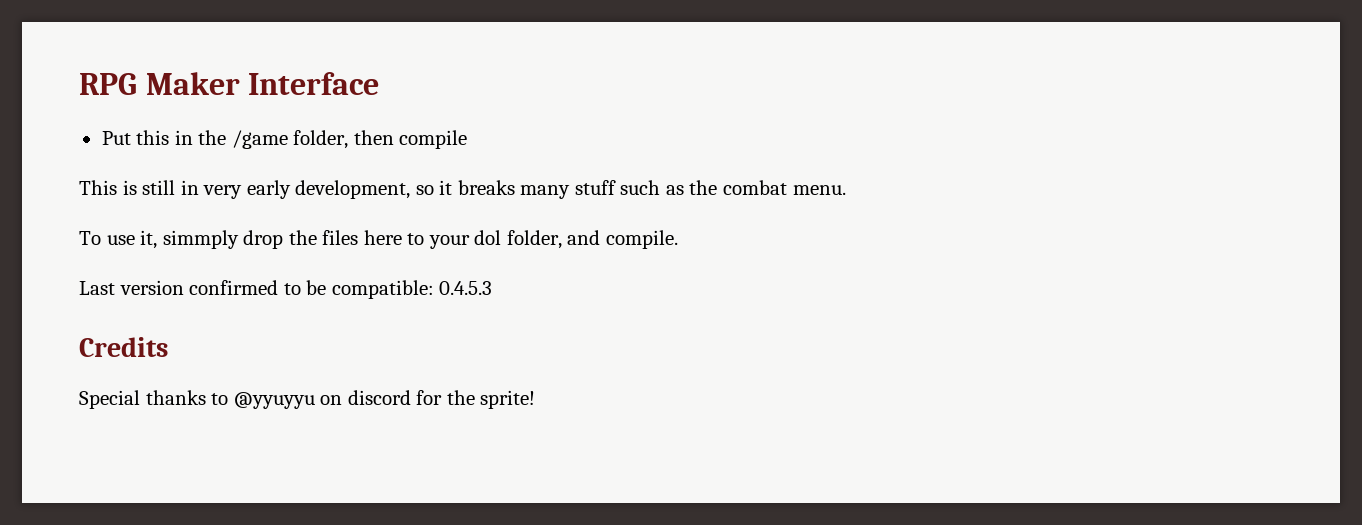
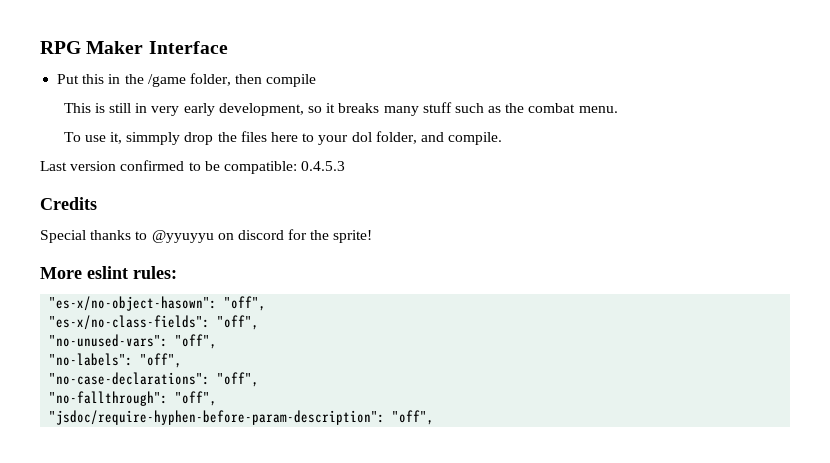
(536, 399) none -> [40,266,177,279] [49,296,267,311] [49,315,260,330] [49,334,218,349] [49,353,183,368] [49,372,260,387] [49,391,218,406] [49,410,435,425] // More eslint rules: // "es-x/no-object-hasown": "off", // "es-x/no-class-fields": "off", // "no-unused-vars": "off", // "no-labels": "off", // "no-case-declarations": "off", // "no-fallthrough": "off", // "jsdoc/require-hyphen-before-param-description": "off",

